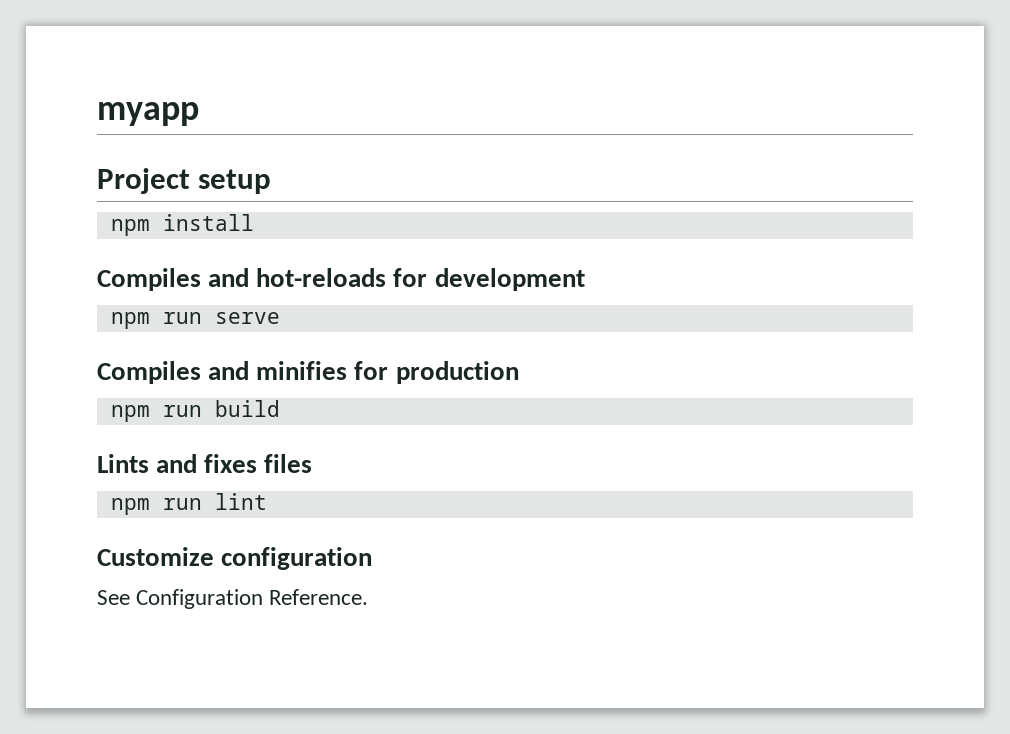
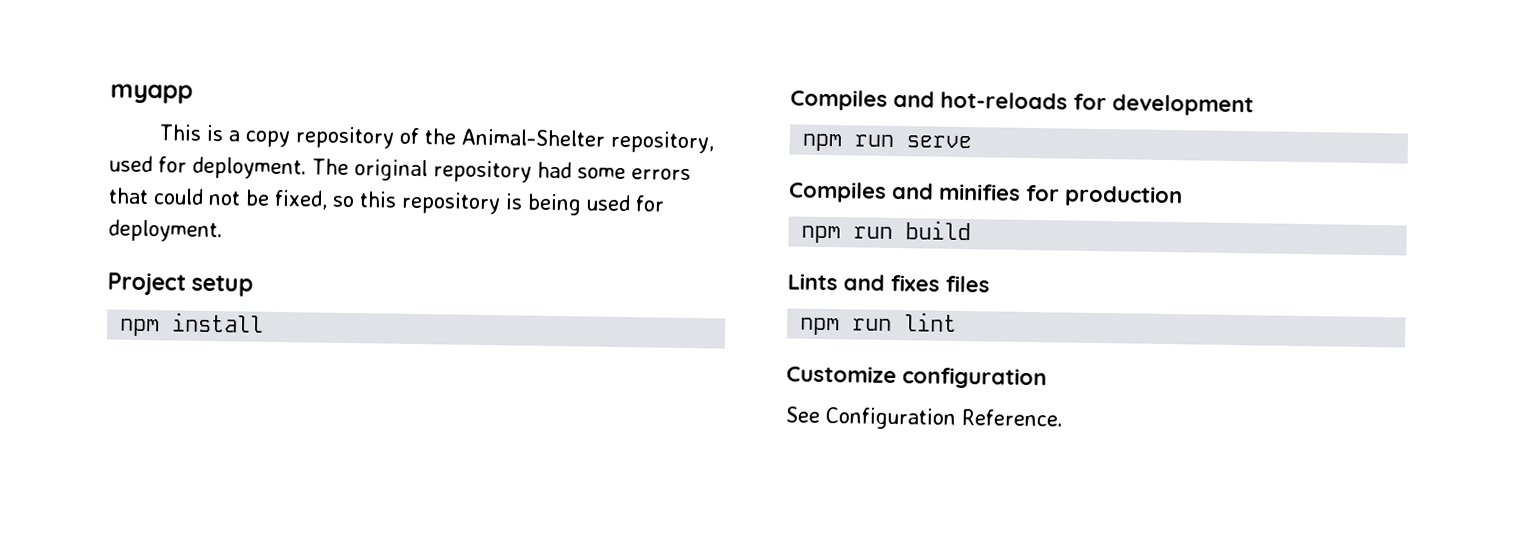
(199, 114) none -> [159,124,715,154] [109,155,691,183] [108,187,665,216] [108,219,223,243] // This is a copy repository of the Animal-Shelter repository, used for deployment. The original repository had some errors that could not be fixed, so this repository is being used for deployment.

